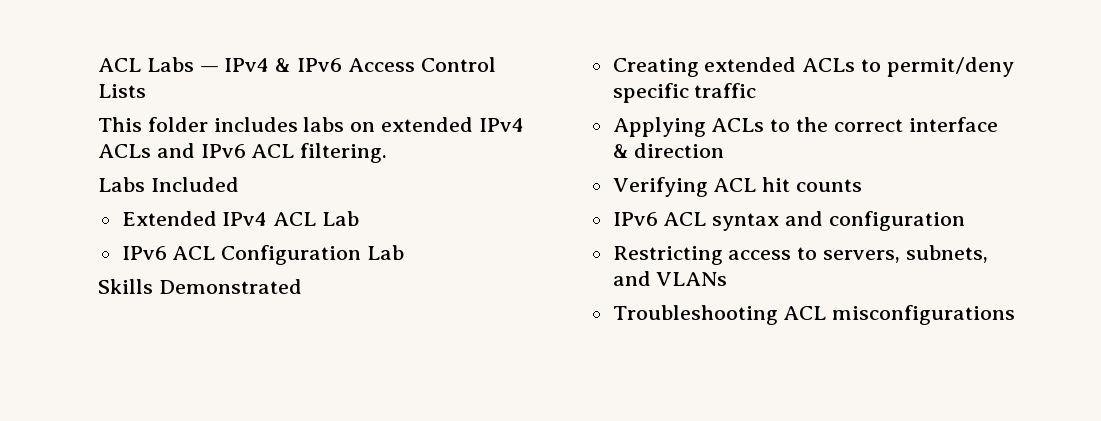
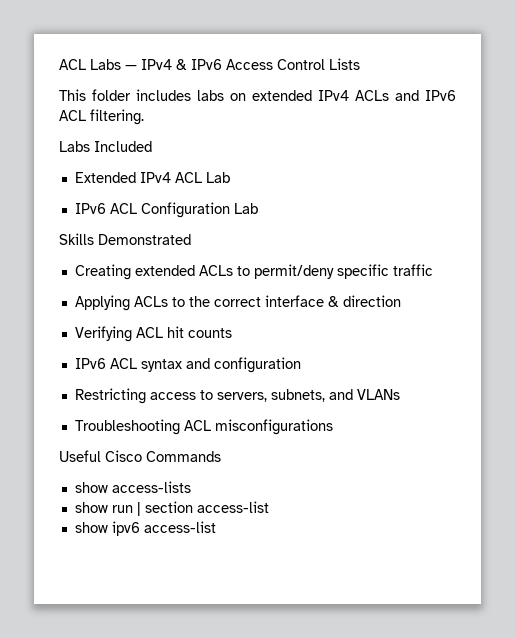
(1016, 315) none -> [59,450,221,462] [74,481,191,493] [74,501,269,516] [74,521,216,536] // Useful Cisco Commands // show access-lists // show run | section access-list // show ipv6 access-list

